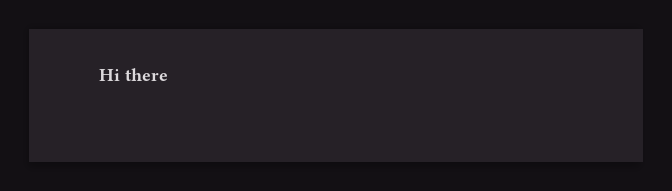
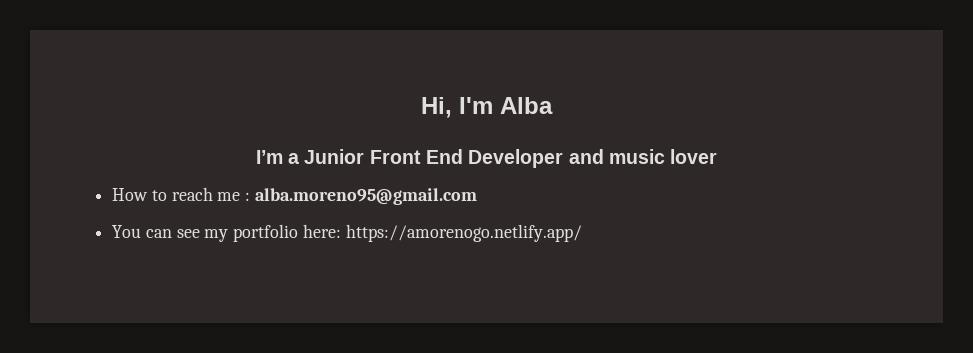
[99,68,168,81] Hi there -> [421,97,553,118] [255,149,718,168] [112,187,477,205] [112,224,582,242] Hi, I'm Alba // I’m a Junior Front End Developer and music lover // How to reach me : alba.moreno95@gmail.com // You can see my portfolio here: https://amorenogo.netlify.app/

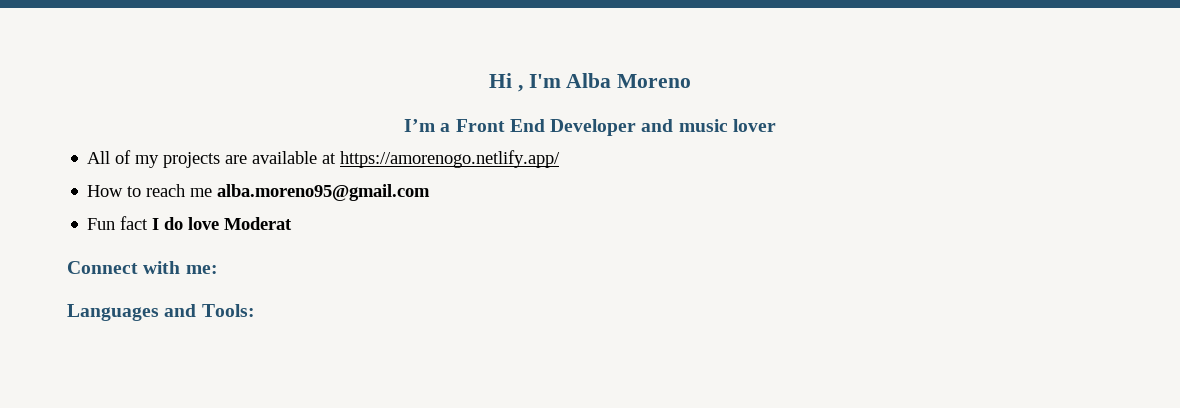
[421,97,452,118] Hi, -> [488,73,523,92] Hi ,
(553, 105) none -> [617,74,692,88] Moreno
[304,149,365,164] Junior -> (451, 127) none
(718, 156) none -> [87,150,561,168] // All of my projects are available at https://amorenogo.netlify.app/
[245,192,251,201] : -> (213, 192) none
[112,224,582,242] You can see my portfolio here: https://amorenogo.netlify.app/ -> [87,216,293,230] [67,261,218,274] [67,304,255,321] Fun fact I do love Moderat // Connect with me: // Languages and Tools:

